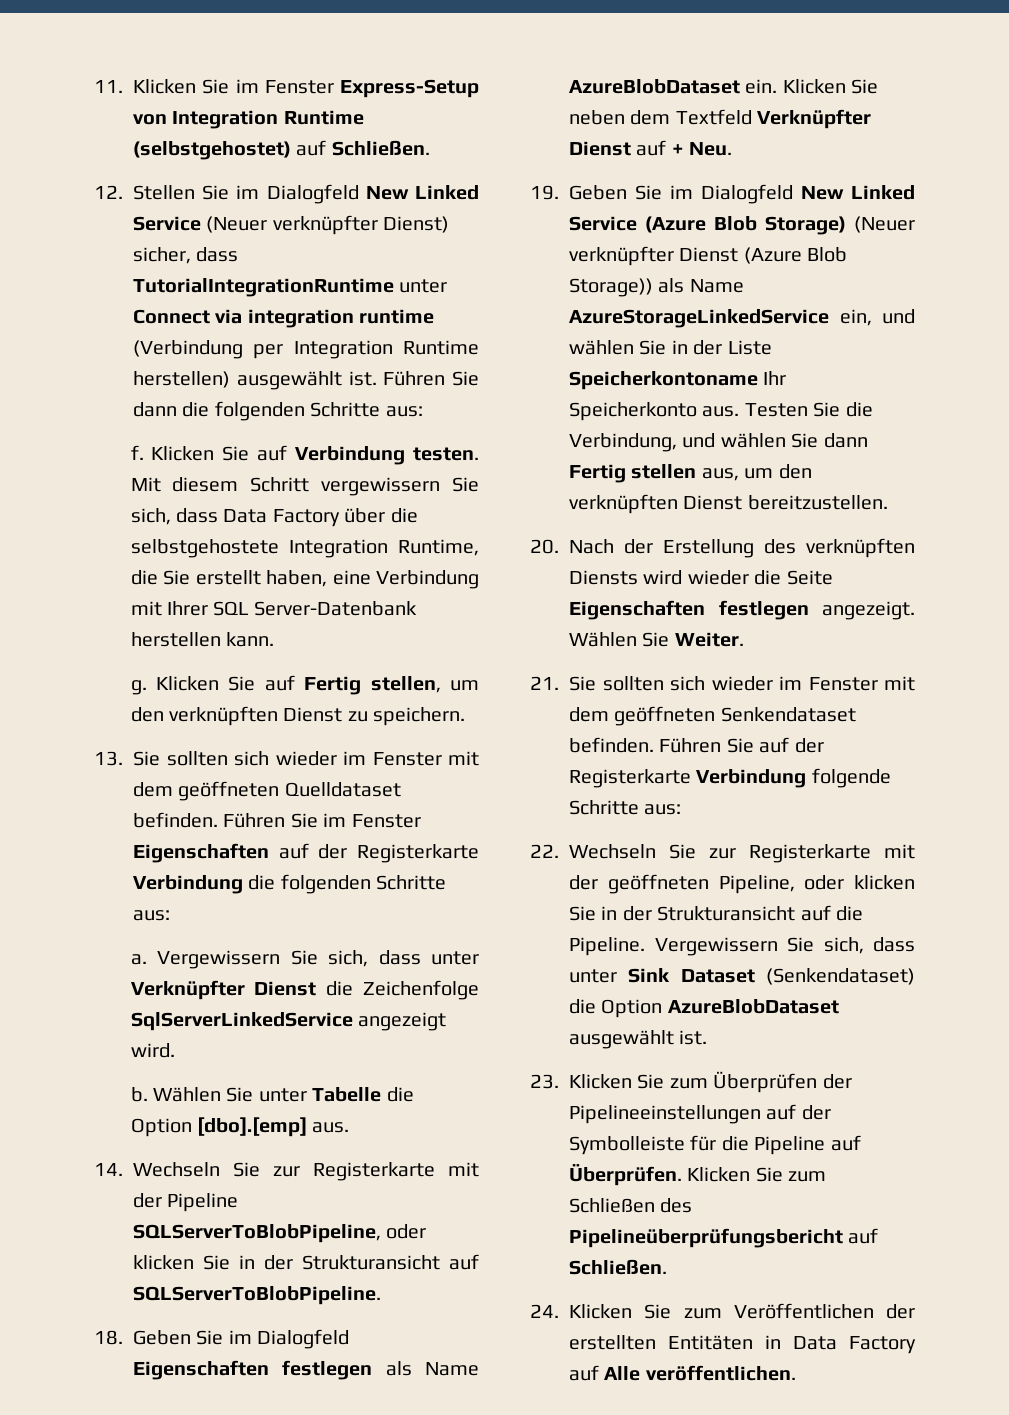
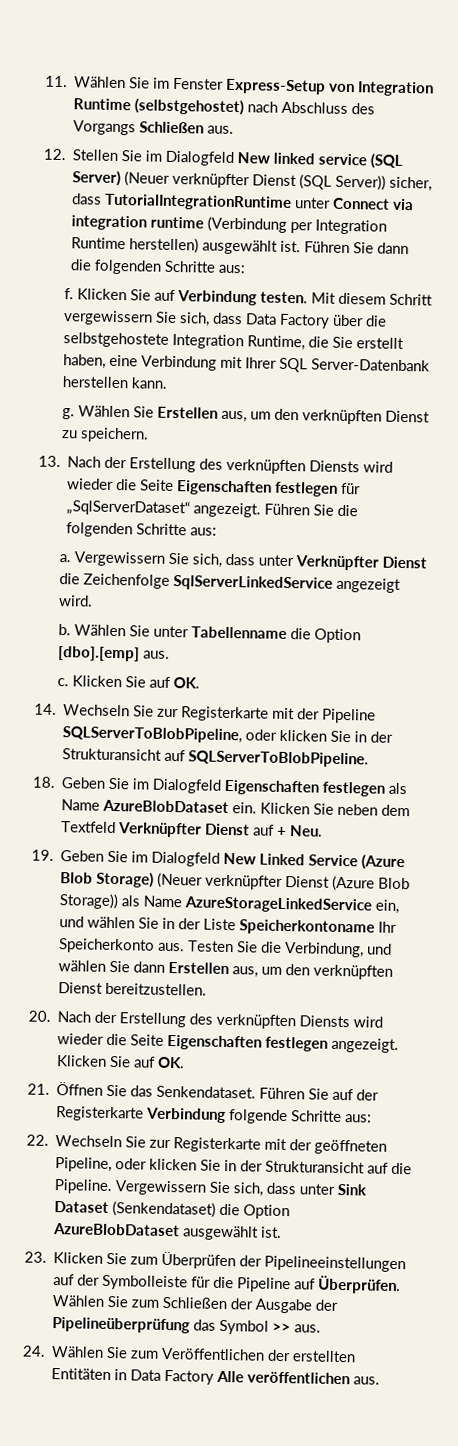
[133,79,196,94] Klicken -> [74,76,127,89] Wählen
[296,140,430,156] auf Schließen. -> [247,101,376,115] [73,120,235,136] nach Abschluss des Vorgangs Schließen aus.
[414,185,479,200] [133,215,450,235] Linked Service (Neuer verknüpfter Dienst) -> [273,152,404,169] [72,170,387,191] linked service (SQL Server) (Neuer verknüpfter Dienst (SQL Server))
[155,675,441,695] Klicken Sie auf Fertig stellen, -> [77,405,247,423] Wählen Sie Erstellen aus,
[133,751,479,766] [133,781,401,801] [133,812,421,828] [133,843,480,863] [133,875,243,894] Sie sollten sich wieder im Fenster mit dem geöffneten Quelldataset befinden. Führen Sie im Fenster Eigenschaften auf der Registerkarte Verbindung -> [67,456,394,475] [67,478,362,497] [66,499,335,518] Nach der Erstellung des verknüpften Diensts wird wieder die Seite Eigenschaften festlegen für „SqlServerDataset“ angezeigt. Führen Sie
[312,1087,382,1102] Tabelle -> [190,626,287,639] Tabellenname
(350, 1127) none -> [56,675,200,689] // c. Klicken Sie auf OK.
[569,464,697,483] Fertig stellen -> [168,961,230,975] Erstellen
[569,632,744,647] [530,676,915,691] [569,706,856,726] [569,737,654,753] Wählen Sie Weiter. // 21. Sie sollten sich wieder im Fenster mit dem geöffneten Senkendataset befinden. -> [56,1055,186,1069] [27,1082,257,1099] Klicken Sie auf OK. // 21. Öffnen Sie das Senkendataset.
[687,1167,751,1182] Klicken -> [52,1295,105,1307] Wählen
[660,1198,693,1213] [569,1228,879,1248] [569,1259,667,1275] des Pipelineüberprüfungsbericht auf Schließen. -> [230,1298,339,1314] [52,1317,322,1335] der Ausgabe der Pipelineüberprüfung das Symbol >> aus.
[569,1304,632,1319] Klicken -> [51,1346,105,1358] Wählen
[569,1365,796,1381] auf Alle veröffentlichen. -> [216,1370,381,1385] Alle veröffentlichen aus.

